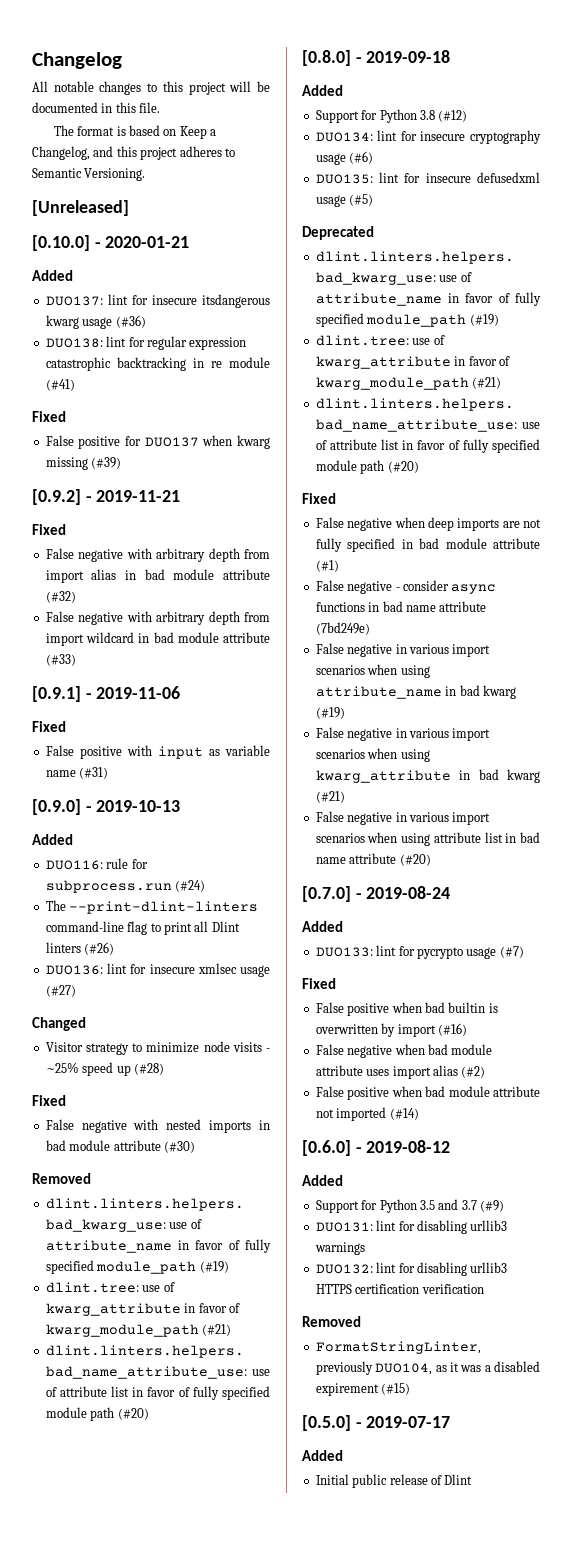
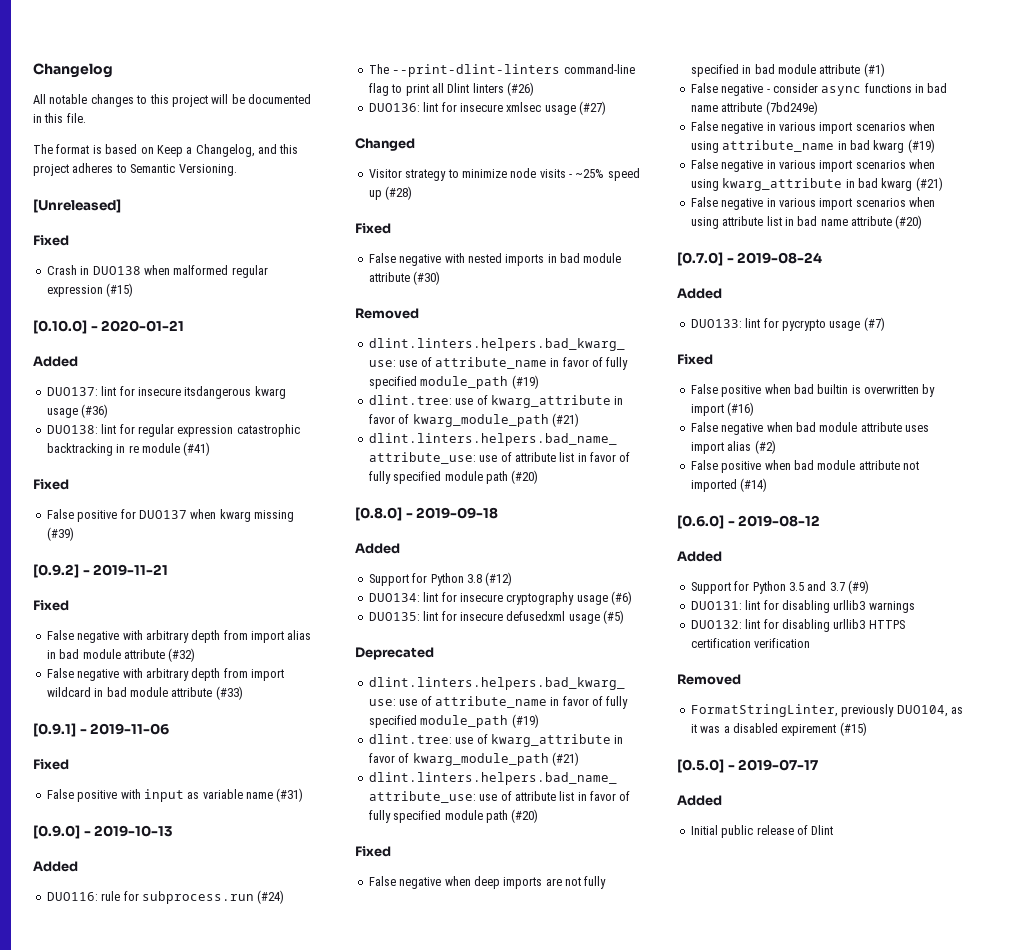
(129, 208) none -> [33,235,69,246] [46,265,268,278] [46,283,134,297] // Fixed // Crash in DUO138 when malformed regular expression (#15)

